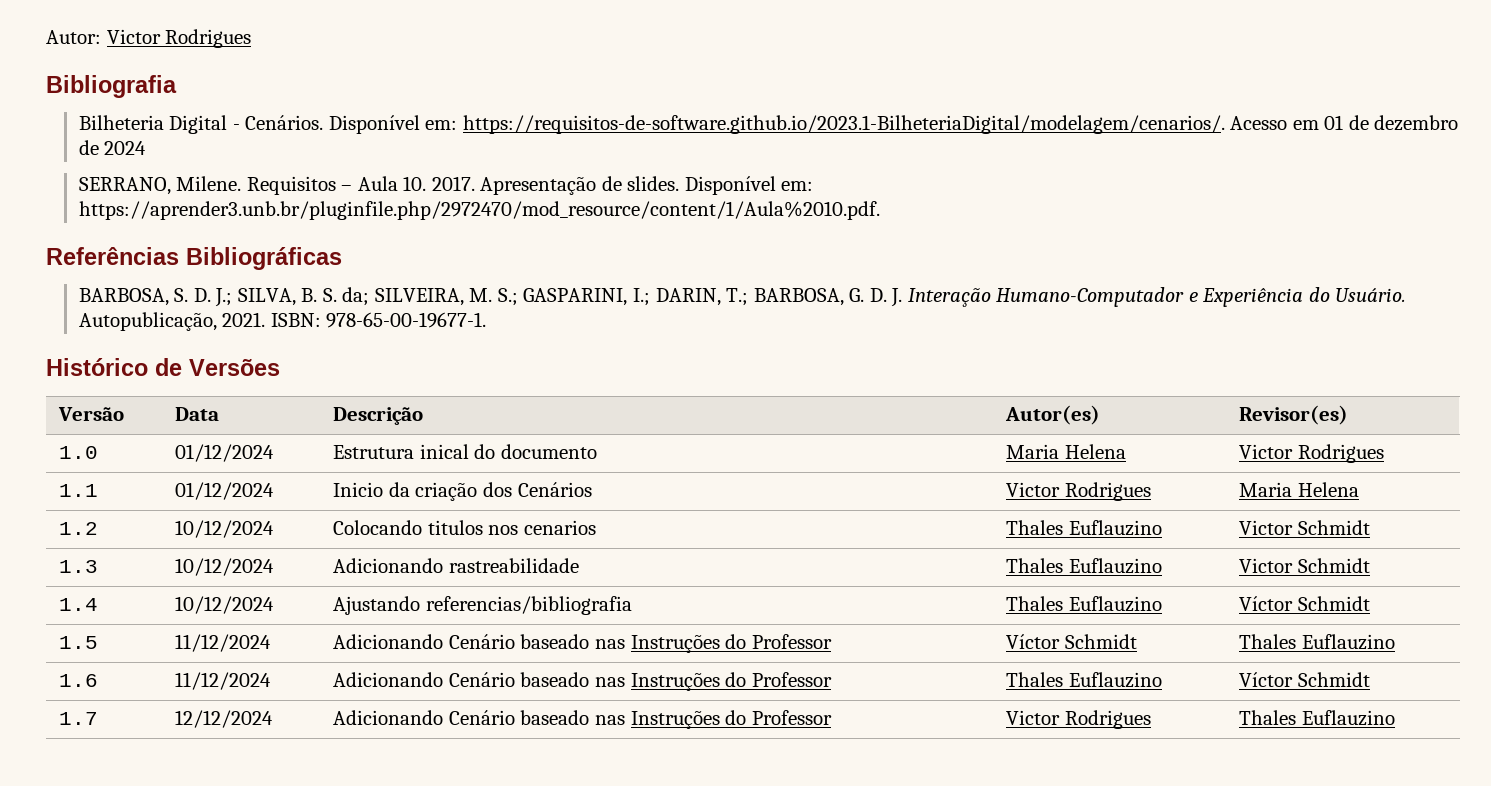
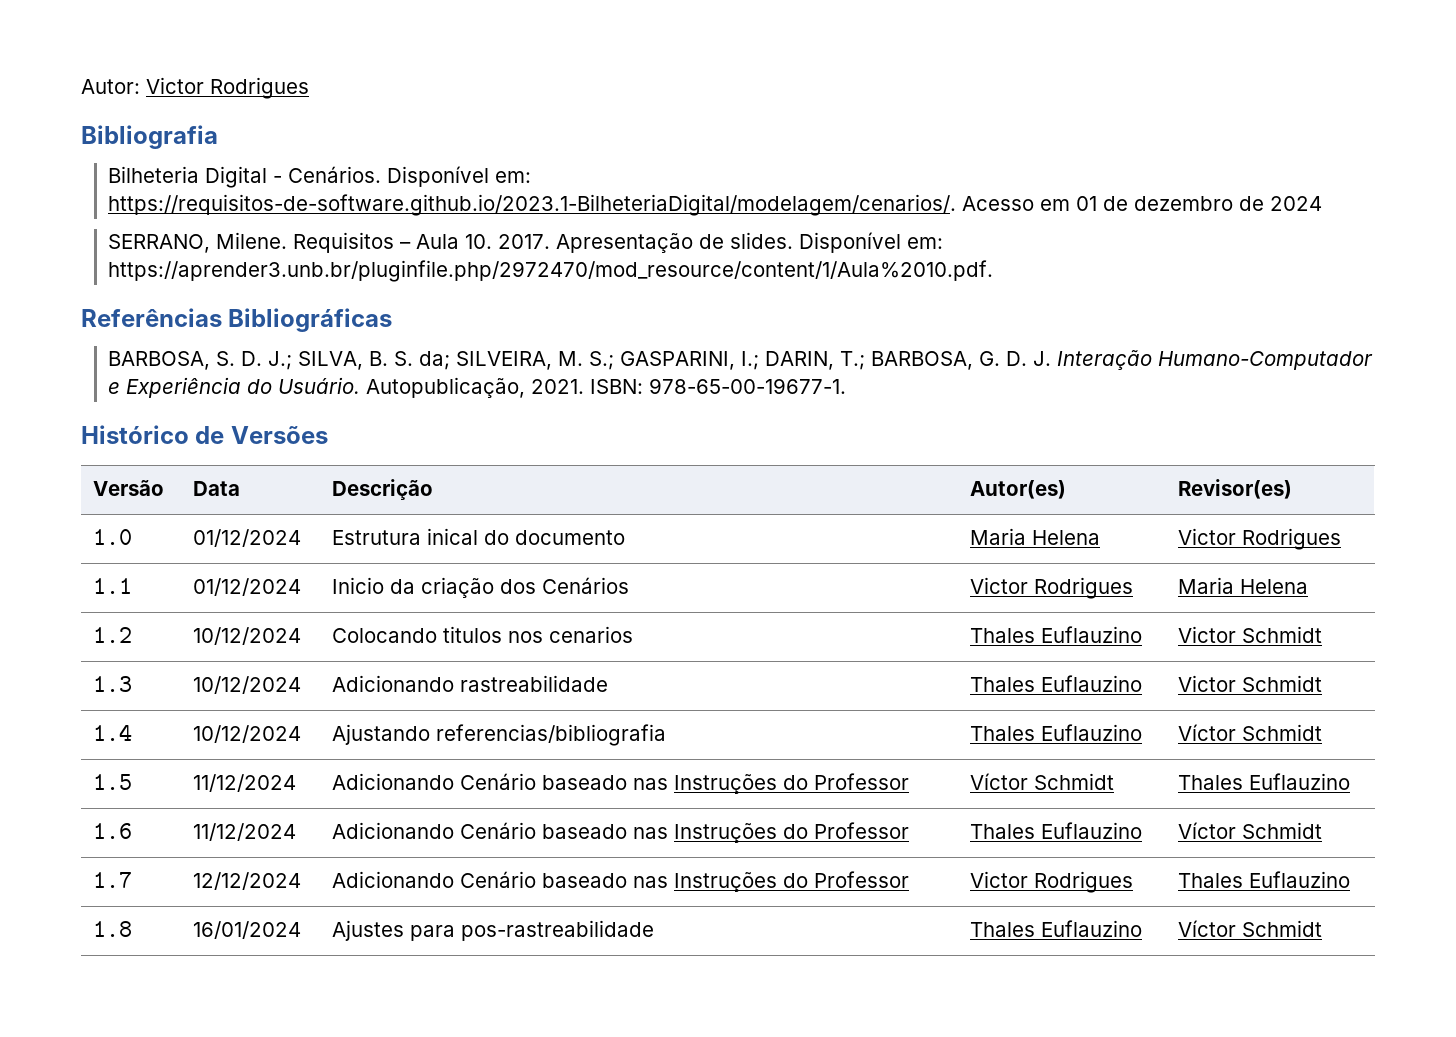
(1395, 718) none -> [93,921,133,937] [193,921,302,939] [332,920,655,941] [970,920,1143,937] [1178,920,1323,937] // 1.8 | 16/01/2024 | Ajustes para pos-rastreabilidade | Thales Euflauzino | Víctor Schmidt

